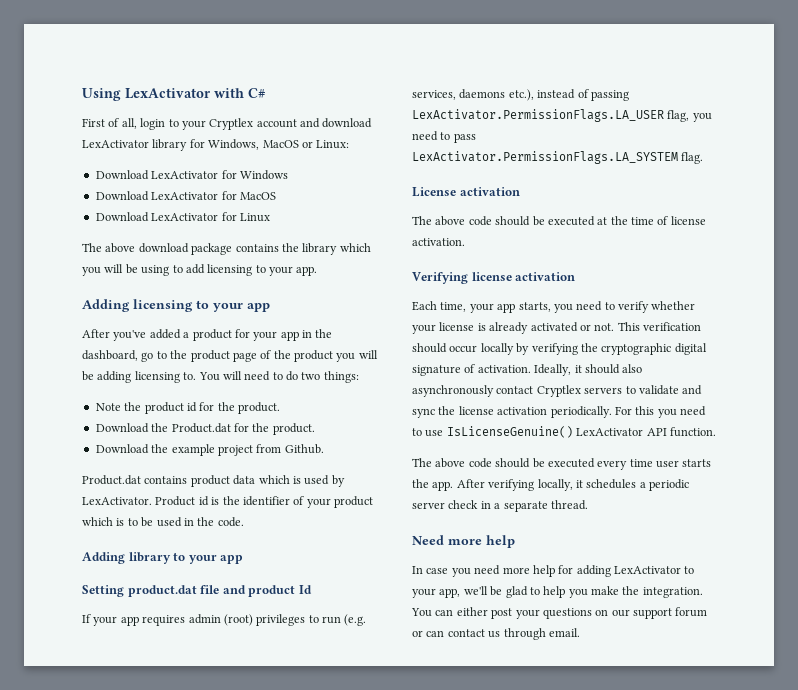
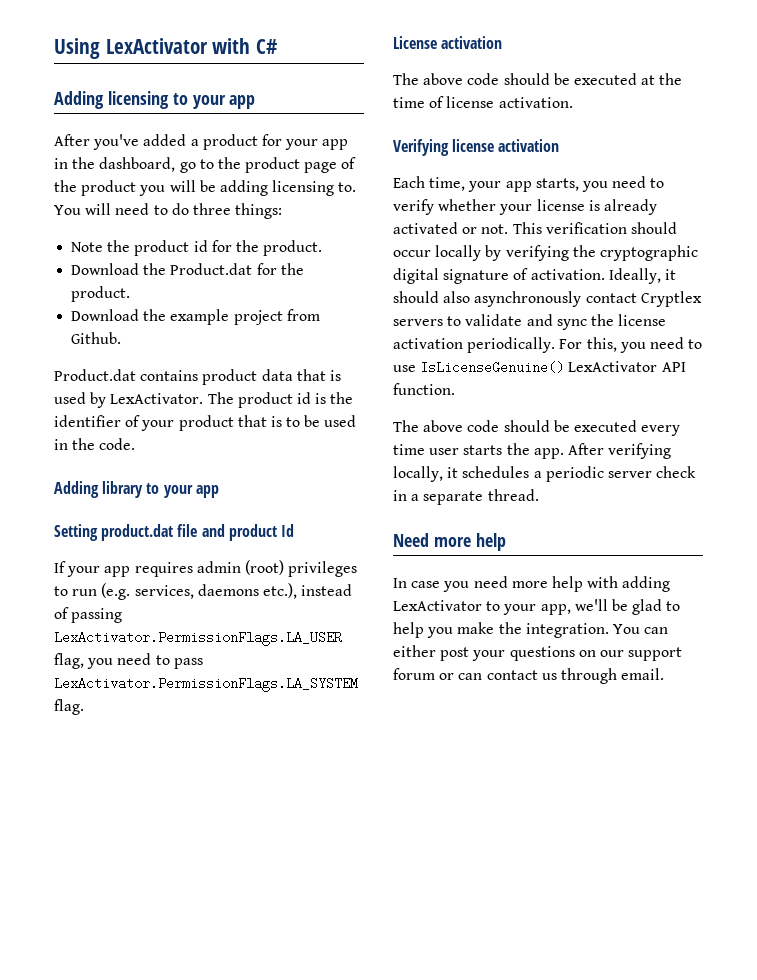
[82,118,373,130] [82,139,350,151] [95,170,288,180] [95,191,276,201] [95,212,270,222] [82,243,371,255] [82,264,318,276] // First of all, login to your Cryptlex account and download LexActivator library for Windows, MacOS or Linux: // Download LexActivator for Windows // Download LexActivator for MacOS // Download LexActivator for Linux // The above download package contains the library which you will be using to add licensing to your app. -> (279, 46) none
[301,372,321,380] two -> [192,203,231,215] three
[258,475,290,484] which -> [296,369,326,381] that
[155,496,196,506] Product -> [207,392,293,408] The product
[82,517,113,526] which -> [237,415,267,427] that
[635,406,655,415] this -> [586,337,617,352] this,
[558,565,574,574] for -> [587,576,619,588] with

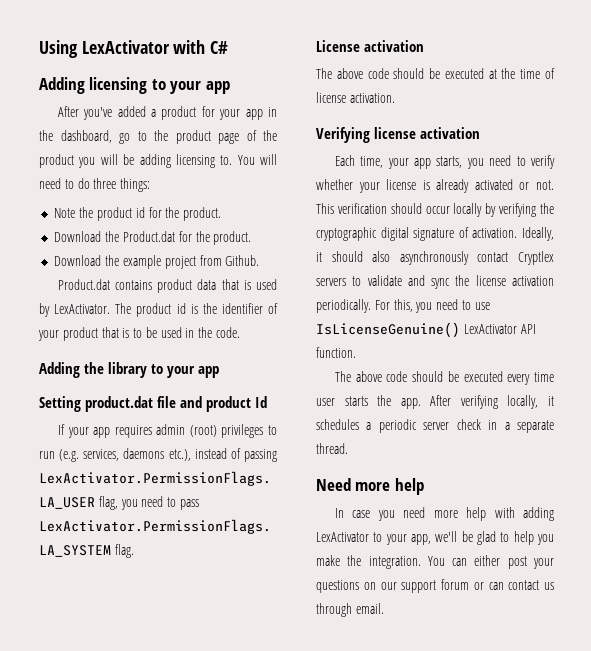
(99, 489) none -> [84,362,105,374] the

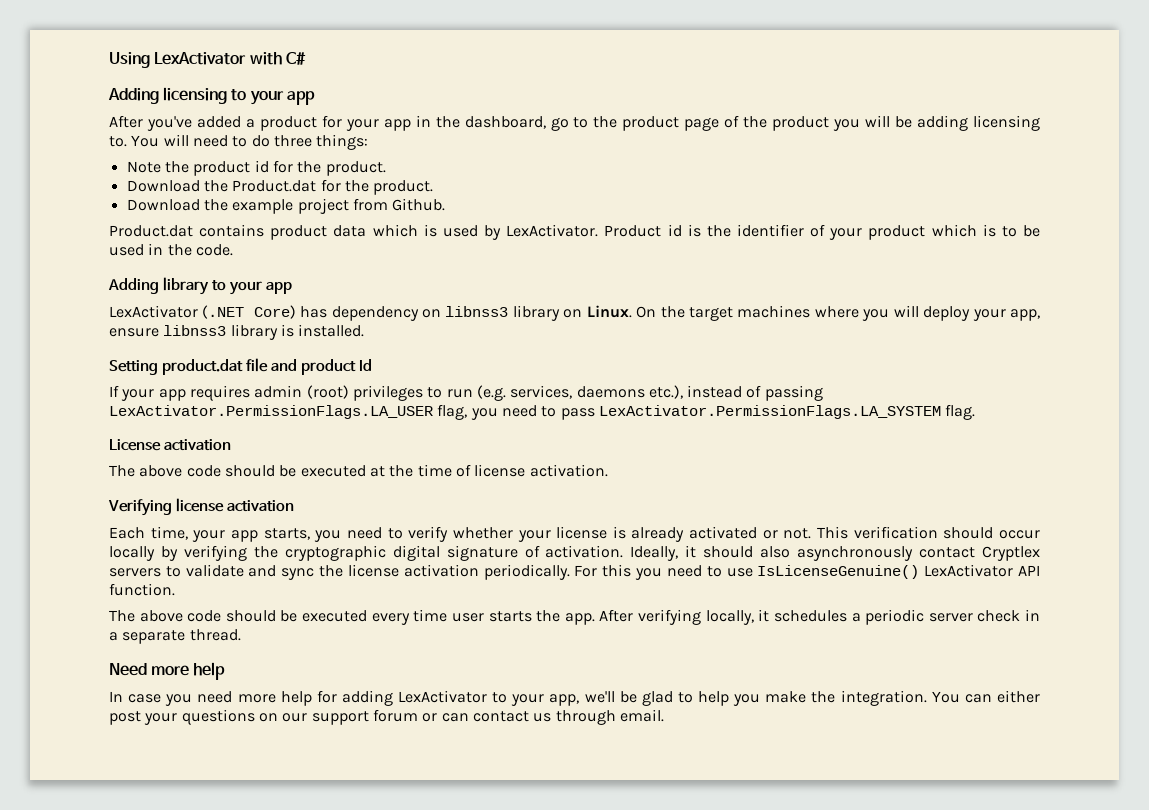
[221,279,239,290] that -> [372,224,418,237] which
[115,303,172,317] The product -> [604,225,662,237] Product
[101,327,119,338] that -> [931,224,977,237] which
[84,362,105,374] the -> (159, 286) none
(220, 372) none -> [109,305,1041,321] [109,324,365,340] // LexActivator (.NET Core) has dependency on libnss3 library on Linux. On the target machines where you will deploy your app, ensure libnss3 library is installed.
[393,299,413,312] this, -> [602,564,632,577] this
[494,507,515,518] with -> [316,690,337,703] for

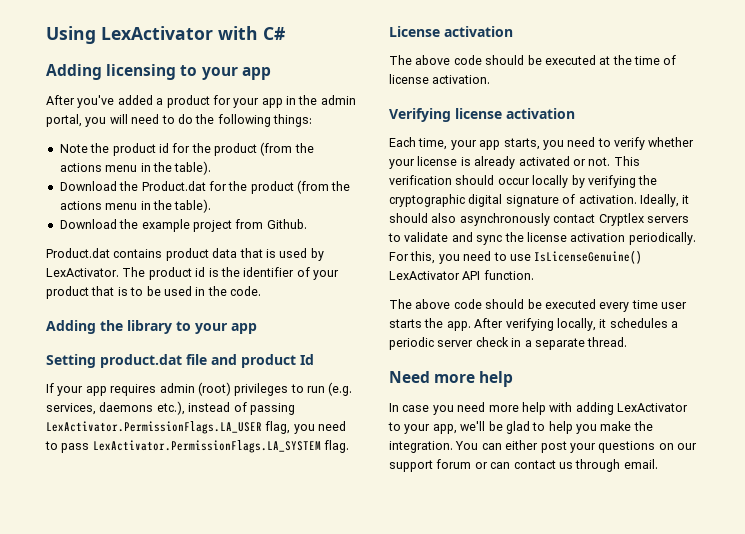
[464,115,1040,131] [109,135,160,147] dashboard, go to the product page of the product you will be adding licensing to. You -> [320,95,356,105] [46,114,107,127] admin portal, you
[273,135,312,147] three -> [195,114,271,127] the following
[325,161,386,176] product. -> [214,142,314,156] [59,161,212,175] product (from the actions menu in the table).
[373,180,434,195] product. -> [250,180,351,194] [59,199,212,213] product (from the actions menu in the table).
[372,224,418,237] which -> [239,248,263,258] that
[604,225,662,237] Product -> [122,267,192,280] The product
[931,224,977,237] which -> [91,286,115,296] that
(159, 286) none -> [100,320,123,331] the
[109,305,1041,321] [109,324,365,340] // LexActivator (.NET Core) has dependency on libnss3 library on Linux. On the target machines where you will deploy your app, ensure libnss3 library is installed. -> (257, 328) none
[602,564,632,577] this -> [410,251,436,264] this,
[316,690,337,703] for -> [549,402,573,412] with

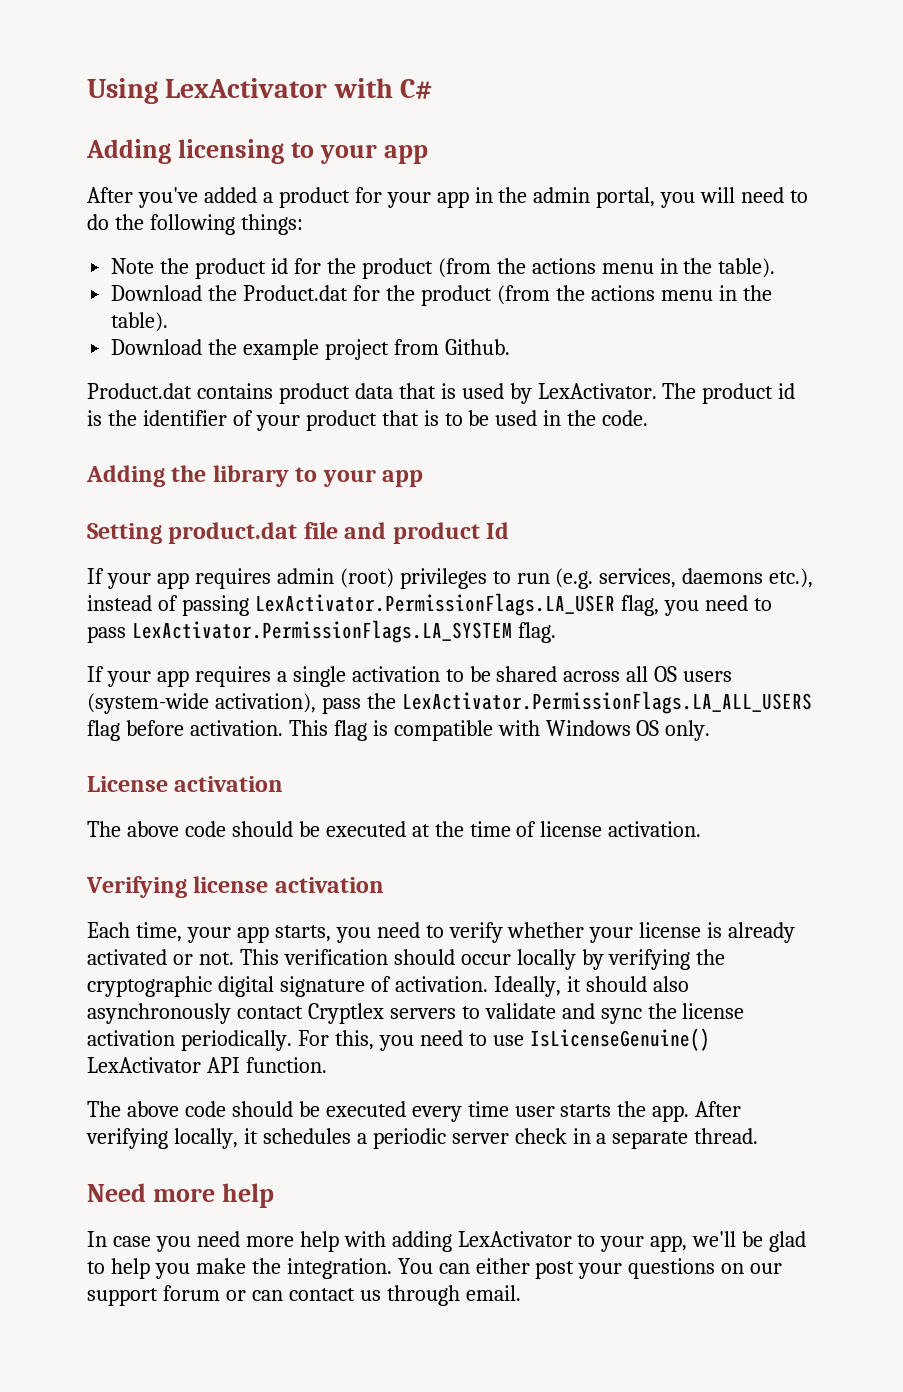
(350, 446) none -> [87,666,733,687] [87,691,812,714] [87,720,711,741] // If your app requires a single activation to be shared across all OS users (system-wide activation), pass the LexActivator.PermissionFlags.LA_ALL_USERS flag before activation. This flag is compatible with Windows OS only.

